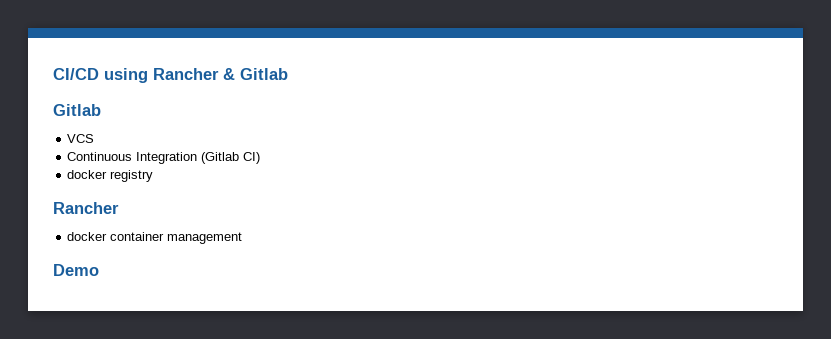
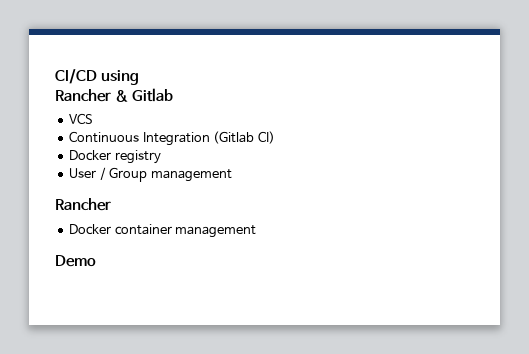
(148, 75) none -> (140, 77) //
[53,104,101,116] // Gitlab -> (174, 95) none
[67,170,108,179] docker -> [69,150,112,161] Docker
(154, 176) none -> [69,167,232,182] // User / Group management
[67,232,108,241] docker -> [69,224,112,235] Docker

